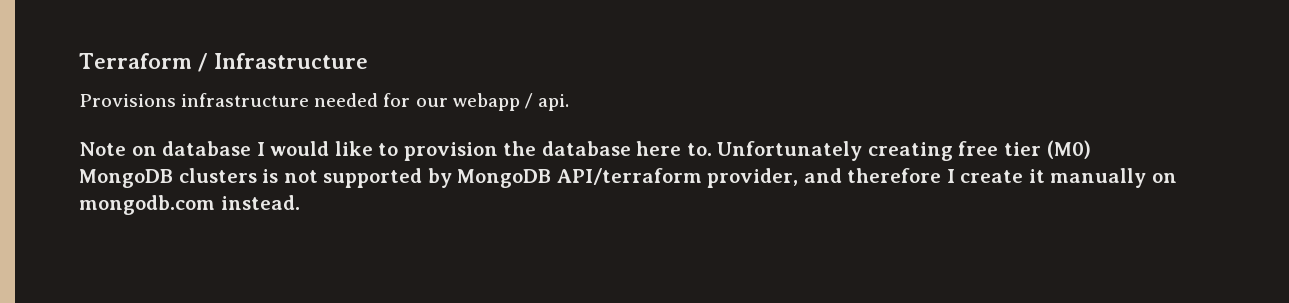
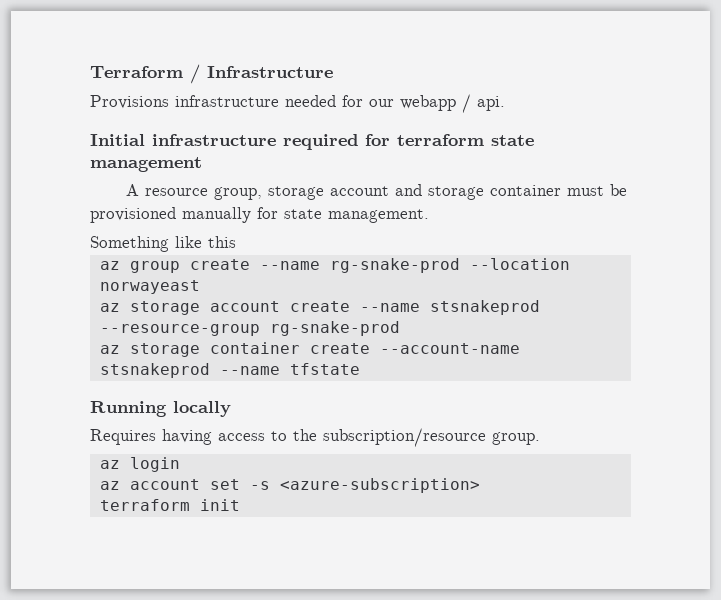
[79,140,1091,161] [79,168,1178,188] [79,195,300,215] Note on database I would like to provision the database here to. Unfortunately creating free tier (M0) MongoDB clusters is not supported by MongoDB API/terraform provider, and therefore I create it manually on mongodb.com instead. -> [90,134,534,150] [90,157,202,172] [126,184,628,200] [90,207,429,223] [90,236,236,252] [99,258,570,273] [99,280,200,294] [99,300,540,315] [99,321,400,336] [99,342,520,357] [99,363,360,378] [90,401,231,417] [90,428,540,447] [99,457,180,472] [99,478,480,493] [99,499,240,511] Initial infrastructure required for terraform state management // A resource group, storage account and storage container must be provisioned manually for state management. // Something like this // az group create --name rg-snake-prod --location norwayeast // az storage account create --name stsnakeprod --resource-group rg-snake-prod // az storage container create --account-name stsnakeprod --name tfstate // Running locally // Requires having access to the subscription/resource group. // az login // az account set -s <azure-subscription> // terraform init

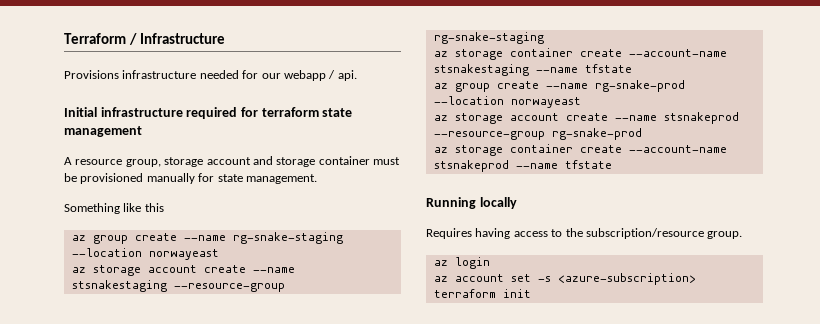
(236, 242) none -> [71,232,343,244] [71,248,219,260] [71,265,295,276] [71,280,285,292] [433,32,544,44] [433,48,727,60] [433,64,632,76] // az group create --name rg-snake-staging --location norwayeast // az storage account create --name stsnakestaging --resource-group rg-snake-staging // az storage container create --account-name stsnakestaging --name tfstate

